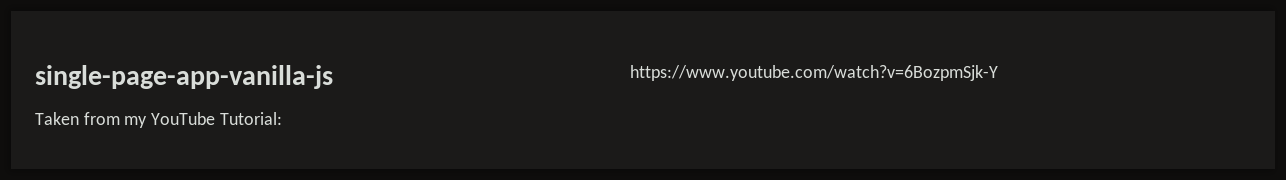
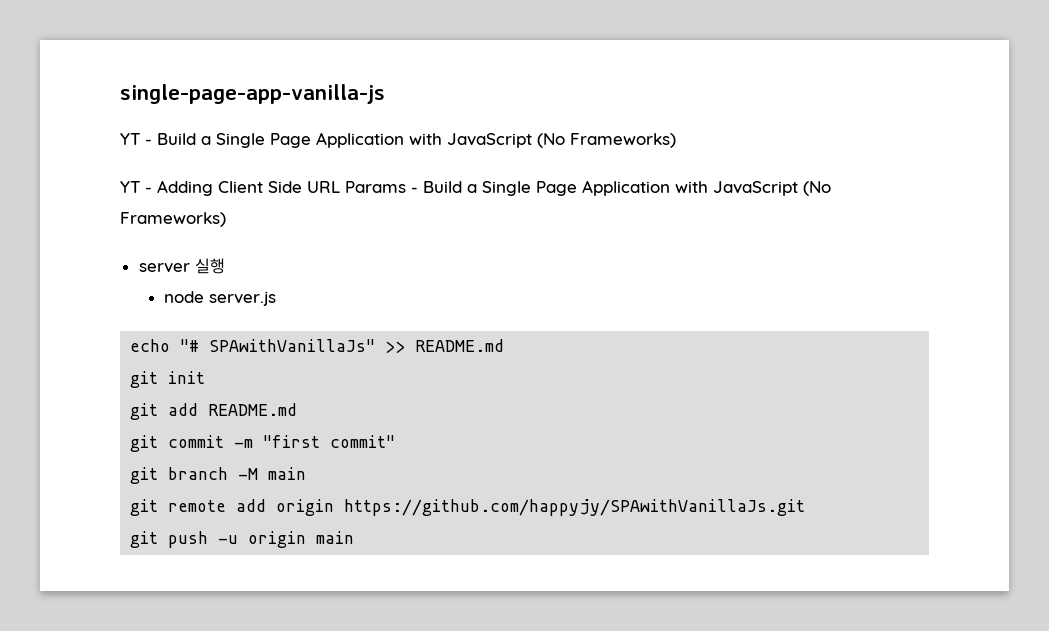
[35,112,282,128] [630,65,998,81] Taken from my YouTube Tutorial: https://www.youtube.com/watch?v=6BozpmSjk-Y -> [120,132,676,148] [120,180,831,196] [120,212,226,227] [138,258,225,274] [164,291,277,306] [130,339,505,353] [130,371,206,388] [130,403,298,420] [130,435,396,452] [130,467,307,484] [130,499,806,516] [130,531,355,548] YT - Build a Single Page Application with JavaScript (No Frameworks) // YT - Adding Client Side URL Params - Build a Single Page Application with JavaScript (No Frameworks) // server 실행 // node server.js // echo "# SPAwithVanillaJs" >> README.md // git init // git add README.md // git commit -m "first commit" // git branch -M main // git remote add origin https://github.com/happyjy/SPAwithVanillaJs.git // git push -u origin main

